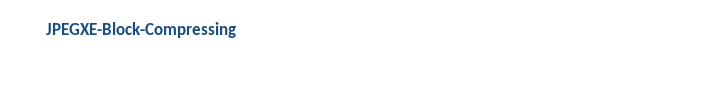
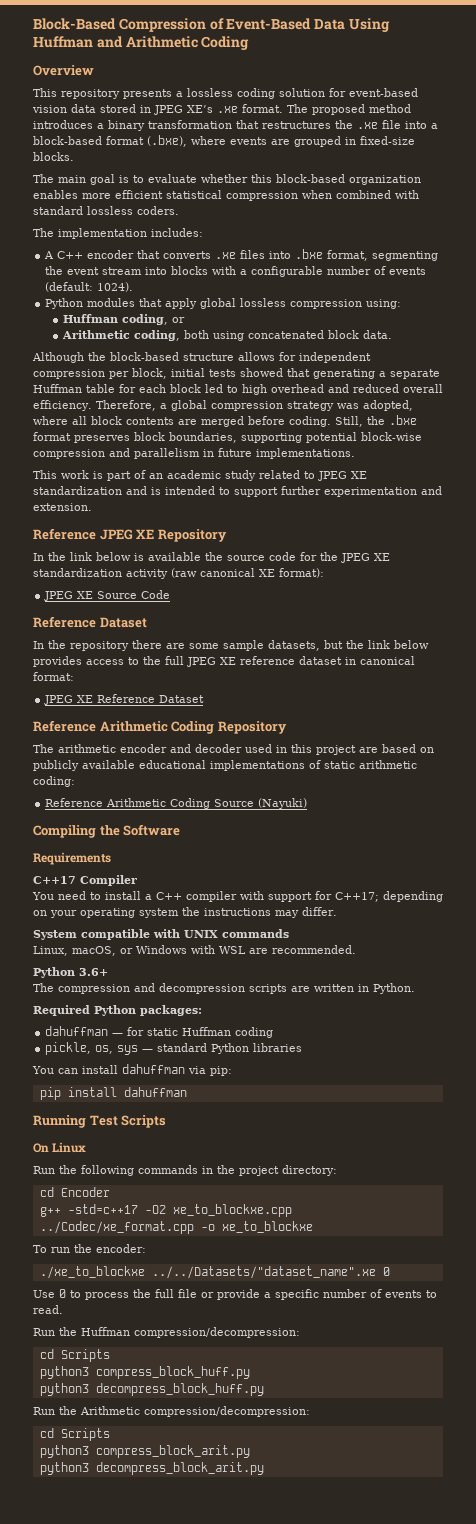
[46,22,236,38] JPEGXE-Block-Compressing -> [33,18,390,32] [33,36,250,50] [33,65,94,76] [33,88,418,99] [32,104,411,115] [33,120,438,131] [33,135,415,147] [33,152,74,161] [33,174,421,185] [33,190,419,201] [33,206,179,215] [33,228,203,239] [44,249,439,261] [45,266,427,277] [45,282,134,292] [45,298,402,309] [62,314,185,325] [61,330,392,341] [32,352,371,363] [33,368,440,379] [33,384,443,395] [33,400,413,411] [33,415,417,427] [33,432,422,443] [33,448,355,459] [33,470,367,481] [33,486,442,497] [33,503,92,511] [33,528,227,542] [33,552,390,563] [33,568,324,579] [44,590,171,601] [33,616,147,628] [33,640,429,651] [33,656,415,667] [33,672,74,681] [44,694,205,705] [33,720,287,734] [33,744,434,755] [33,760,417,771] [33,776,75,787] [45,798,308,809] [33,824,181,838] [33,852,111,865] [33,875,137,886] [32,891,443,902] [33,907,337,918] [33,929,289,940] [33,945,356,956] [33,967,108,978] [33,983,415,994] [33,1005,202,1016] [45,1026,274,1038] [45,1042,303,1055] [32,1064,232,1076] [39,1087,187,1100] [33,1115,167,1128] [33,1142,87,1153] [33,1165,337,1176] [39,1187,110,1197] [39,1204,292,1217] [39,1221,313,1234] [33,1244,146,1253] [39,1266,390,1279] [33,1289,437,1300] [33,1305,63,1314] [33,1327,300,1338] [39,1349,110,1362] [39,1366,250,1379] [39,1383,264,1396] [33,1406,310,1417] [39,1428,110,1441] [39,1445,250,1458] [39,1462,264,1475] Block-Based Compression of Event-Based Data Using Huffman and Arithmetic Coding // Overview // This repository presents a lossless coding solution for event-based vision data stored in JPEG XE’s .xe format. The proposed method introduces a binary transformation that restructures the .xe file into a block-based format (.bxe), where events are grouped in fixed-size blocks. // The main goal is to evaluate whether this block-based organization enables more efficient statistical compression when combined with standard lossless coders. // The implementation includes: // A C++ encoder that converts .xe files into .bxe format, segmenting the event stream into blocks with a configurable number of events (default: 1024). // Python modules that apply global lossless compression using: // Huffman coding, or // Arithmetic coding, both using concatenated block data. // Although the block-based structure allows for independent compression per block, initial tests showed that generating a separate Huffman table for each block led to high overhead and reduced overall efficiency. Therefore, a global compression strategy was adopted, where all block contents are merged before coding. Still, the .bxe format preserves block boundaries, supporting potential block-wise compression and parallelism in future implementations. // This work is part of an academic study related to JPEG XE standardization and is intended to support further experimentation and extension. // Reference JPEG XE Repository // In the link below is available the source code for the JPEG XE standardization activity (raw canonical XE format): // JPEG XE Source Code // Reference Dataset // In the repository there are some sample datasets, but the link below provides access to the full JPEG XE reference dataset in canonical format: // JPEG XE Reference Dataset // Reference Arithmetic Coding Repository // The arithmetic encoder and decoder used in this project are based on publicly available educational implementations of static arithmetic coding: // Reference Arithmetic Coding Source (Nayuki) // Compiling the Software // Requirements // C++17 Compiler // You need to install a C++ compiler with support for C++17; depending on your operating system the instructions may differ. // System compatible with UNIX commands // Linux, macOS, or Windows with WSL are recommended. // Python 3.6+ // The compression and decompression scripts are written in Python. // Required Python packages: // dahuffman — for static Huffman coding // pickle, os, sys — standard Python libraries // You can install dahuffman via pip: // pip install dahuffman // Running Test Scripts // On Linux // Run the following commands in the project directory: // cd Encoder // g++ -std=c++17 -O2 xe_to_blockxe.cpp ../Codec/xe_format.cpp -o xe_to_blockxe // To run the encoder: // ./xe_to_blockxe ../../Datasets/"dataset_name".xe 0 // Use 0 to process the full file or provide a specific number of events to read. // Run the Huffman compression/decompression: // cd Scripts // python3 compress_block_huff.py // python3 decompress_block_huff.py // Run the Arithmetic compression/decompression: // cd Scripts // python3 compress_block_arit.py // python3 decompress_block_arit.py

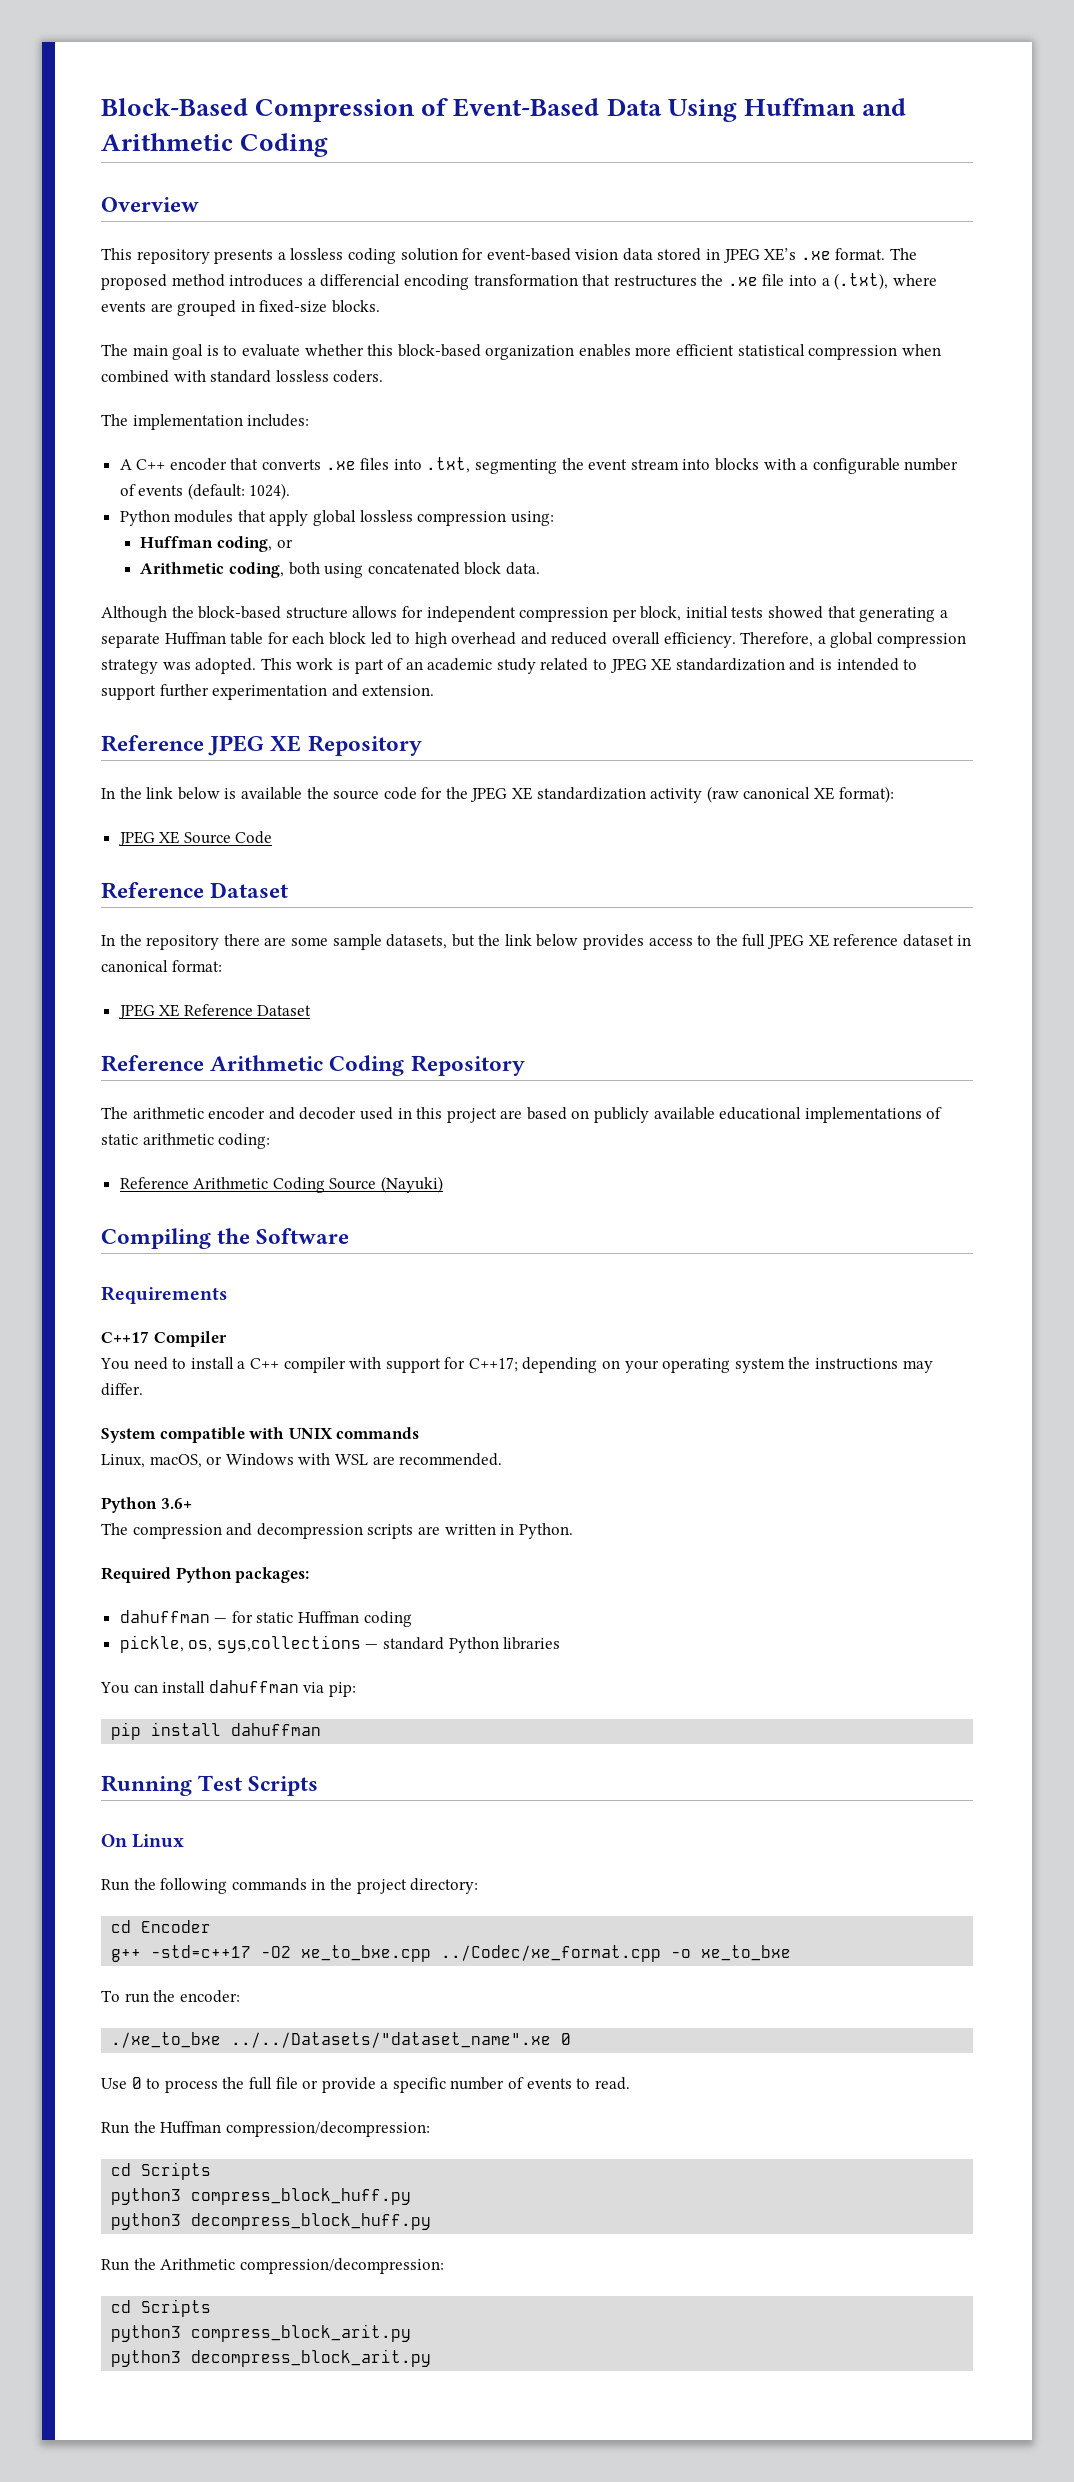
[108,120,145,131] binary -> [320,274,469,290] differencial encoding
[33,135,187,147] block-based format (.bxe), -> [834,273,889,290] (.txt),
[295,249,369,261] .bxe format, -> [426,457,471,473] .txt,
[362,400,413,411] [33,415,417,427] [33,432,422,443] [33,448,355,459] adopted, where all block contents are merged before coding. Still, the .bxe format preserves block boundaries, supporting potential block-wise compression and parallelism in future implementations. // -> [195,658,257,674] adopted.
[117,1045,139,1055] sys -> [216,1635,361,1653] sys,collections
[172,1204,292,1217] xe_to_blockxe.cpp -> [301,1945,432,1962] xe_to_bxe.cpp
[221,1221,313,1233] xe_to_blockxe -> [701,1945,792,1961] xe_to_bxe
[39,1266,145,1279] ./xe_to_blockxe -> [111,2032,222,2048] ./xe_to_bxe

